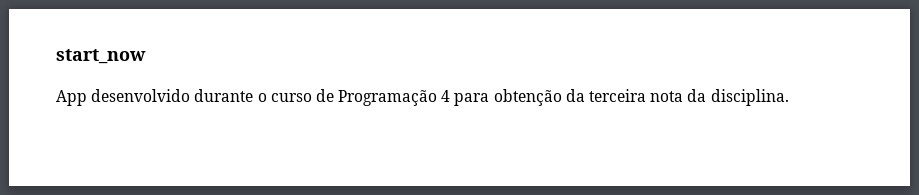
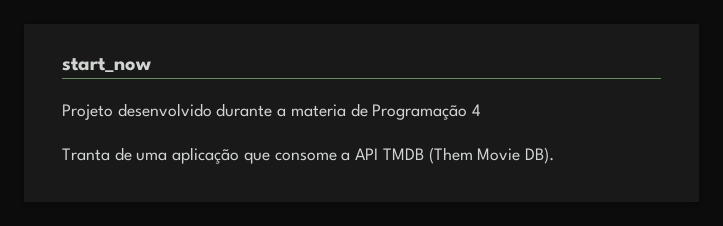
[56,90,87,106] App -> [62,104,113,120] Projeto
[257,93,312,102] o curso -> [277,104,346,117] a materia
[454,89,789,106] para obtenção da terceira nota da disciplina. -> [62,147,554,164] // Tranta de uma aplicação que consome a API TMDB (Them Movie DB).

